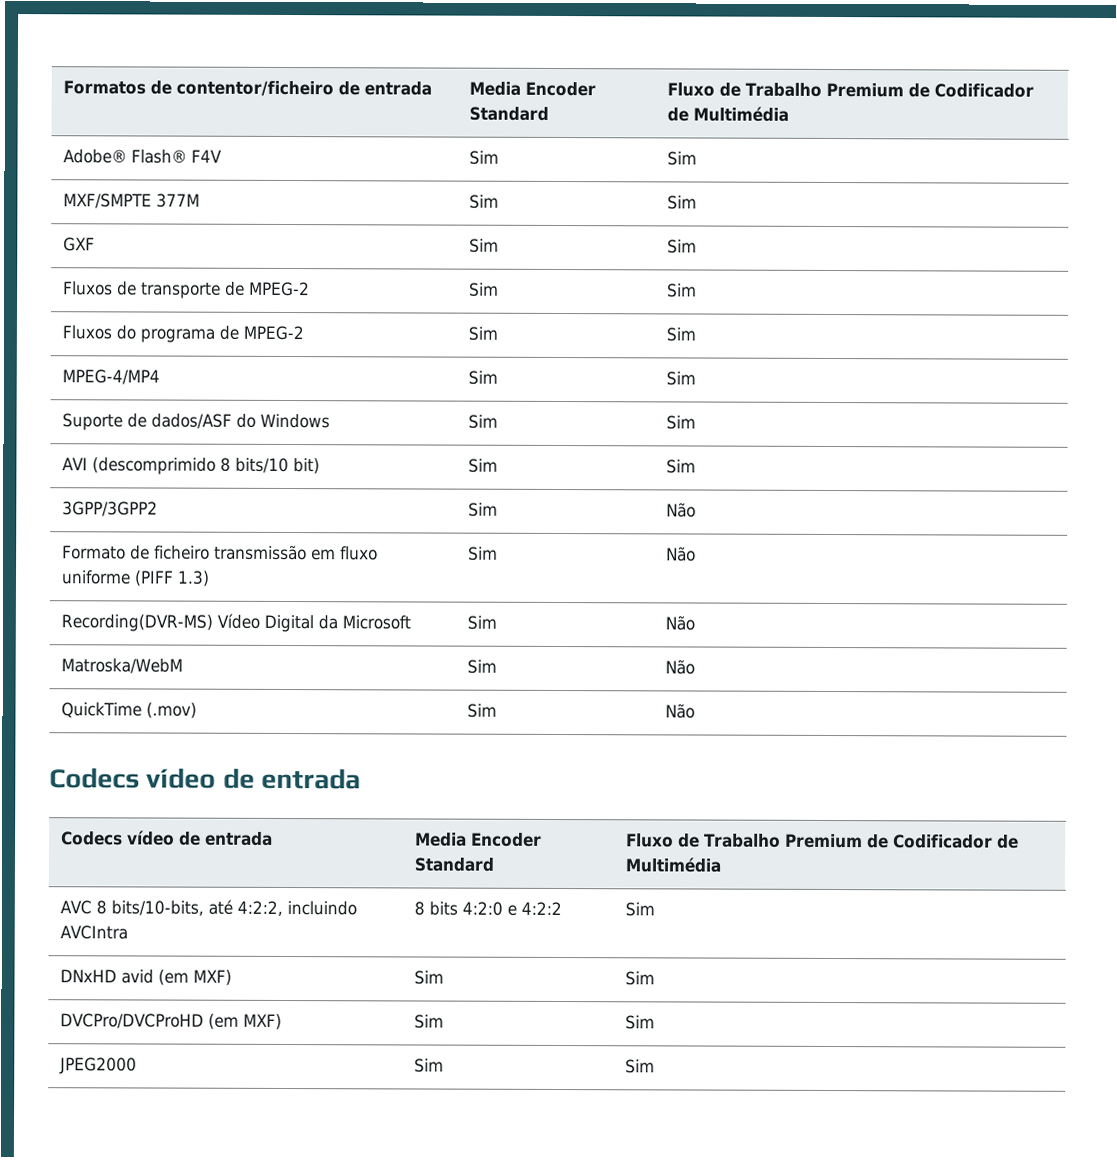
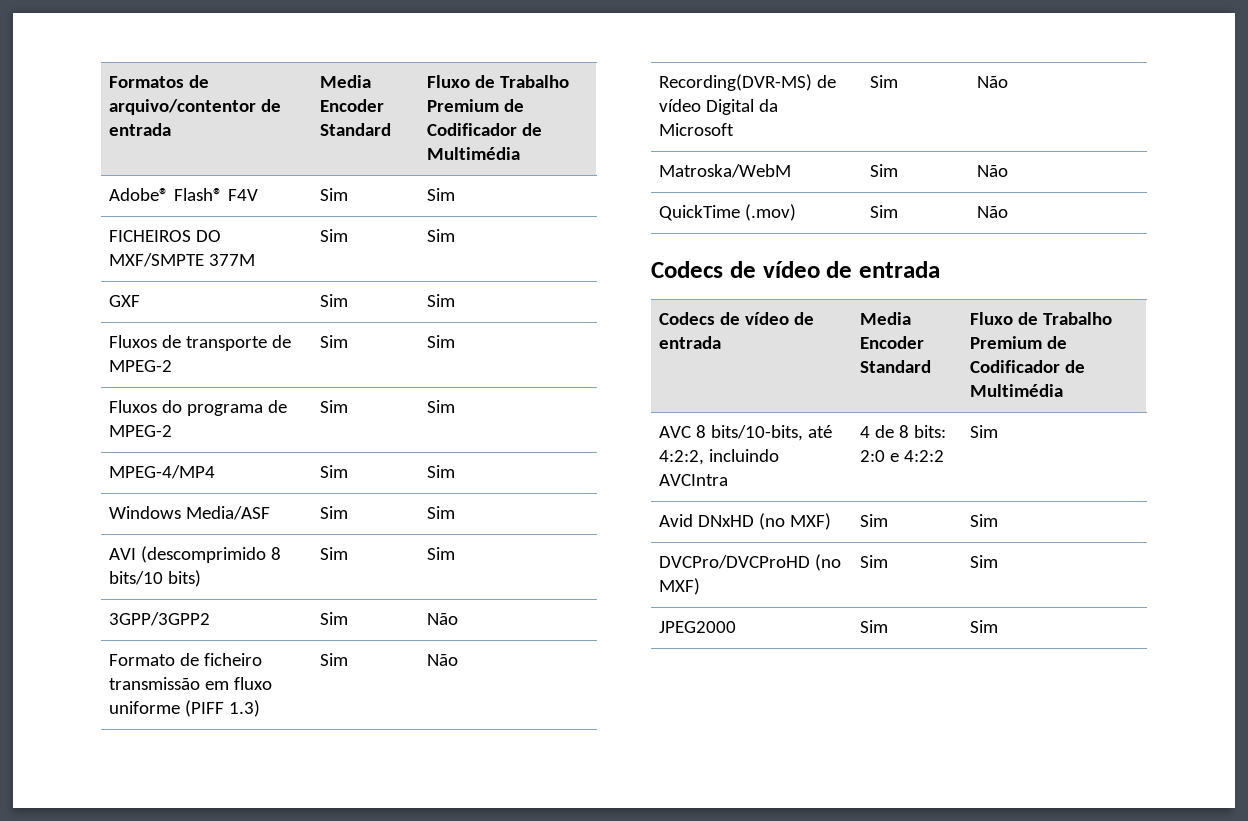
[175,80,334,97] contentor/ficheiro -> [109,99,257,115] arquivo/contentor
(697, 158) none -> [109,230,222,242] FICHEIROS DO
[61,413,256,431] Suporte de dados/ASF do -> (456, 471) none
(330, 421) none -> [186,506,271,520] Media/ASF
[292,458,320,475] bit) -> [168,570,202,587] bits)
[216,613,260,629] Vídeo -> [817,75,837,88] [659,99,702,112] de vídeo
(140, 778) none -> [729,261,756,278] de
(123, 838) none -> [720,312,741,325] de
[413,901,503,916] 8 bits 4:2:0 -> [860,425,947,438] [860,450,886,462] 4 de 8 bits: 2:0
[59,969,189,986] DNxHD avid (em -> [659,513,786,530] Avid DNxHD (no
[207,1013,239,1030] (em -> [815,554,842,571] (no

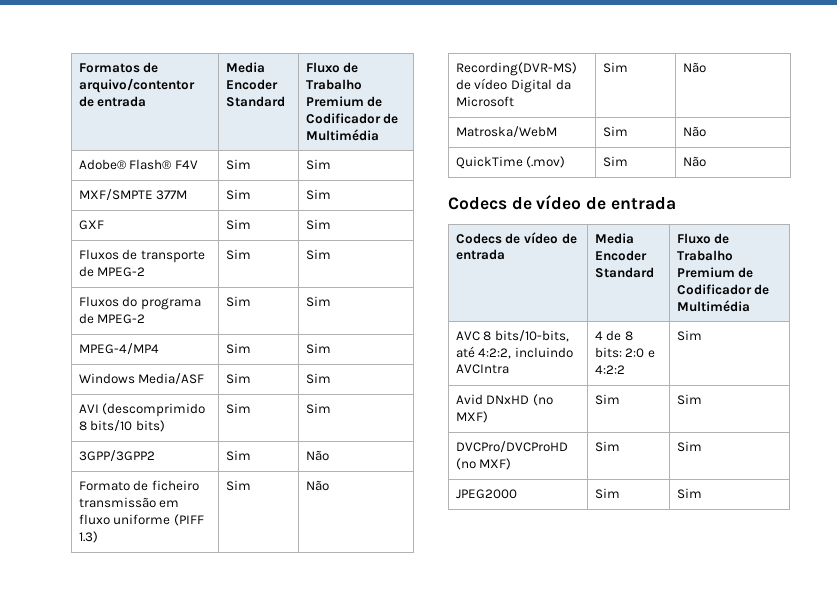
[109,230,222,242] FICHEIROS DO -> (331, 164) none

